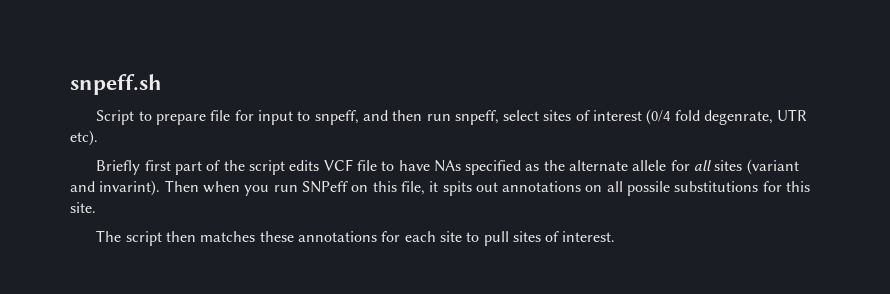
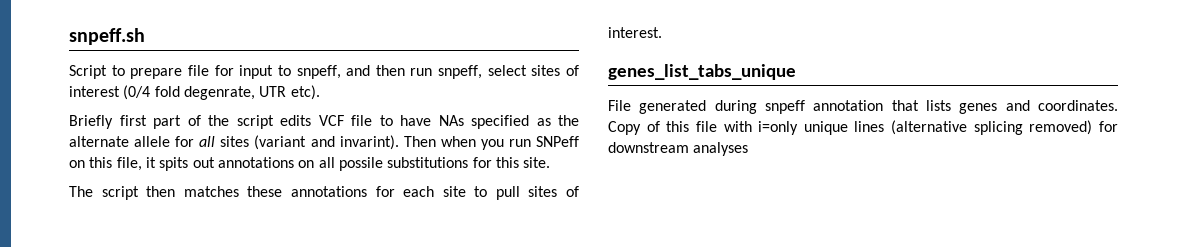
(616, 236) none -> [608,64,796,80] [608,100,1118,114] [608,120,1118,135] [608,142,749,156] // genes_list_tabs_unique // File generated during snpeff annotation that lists genes and coordinates. Copy of this file with i=only unique lines (alternative splicing removed) for downstream analyses

